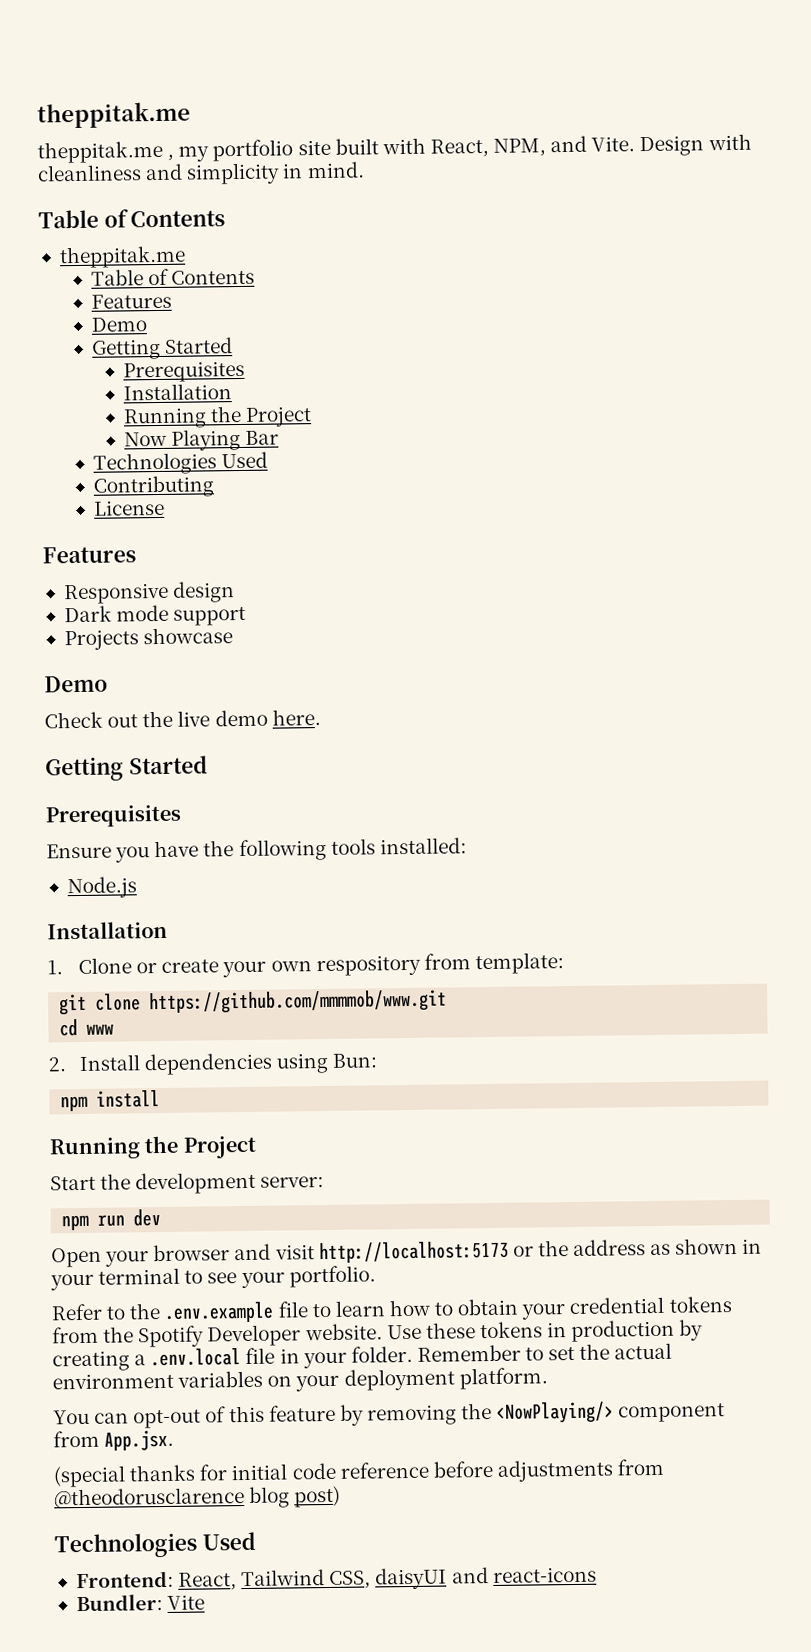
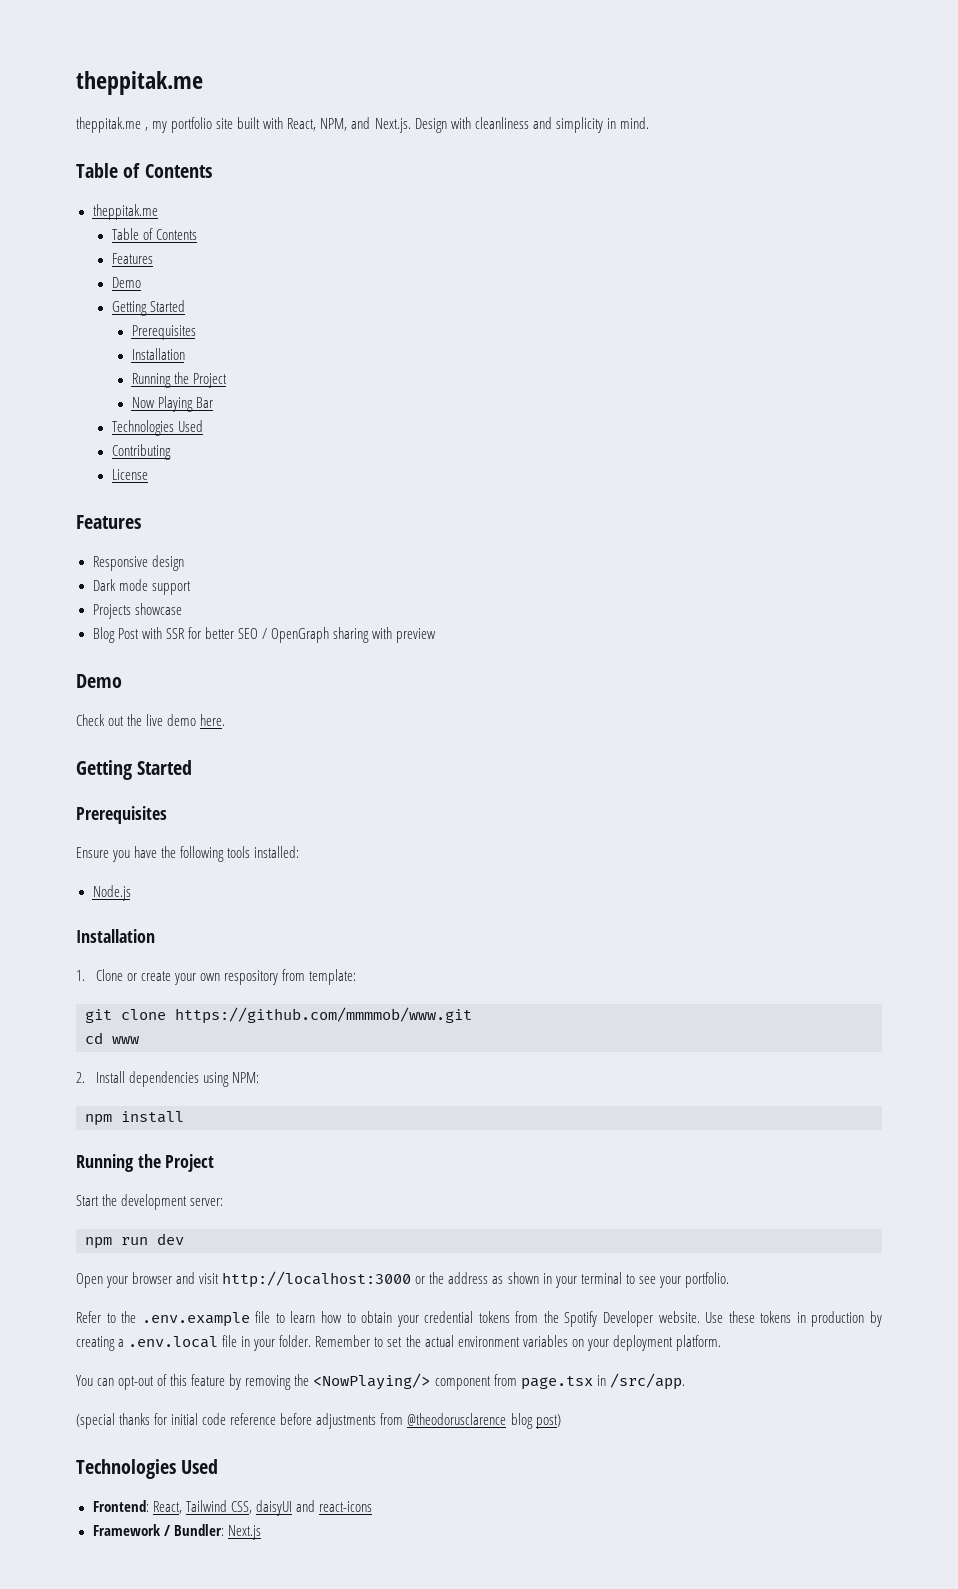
[591,136,636,152] Vite. -> [374,118,411,133] Next.js.
(234, 636) none -> [92,627,437,643] // Blog Post with SSR for better SEO / OpenGraph sharing with preview
[332,1053,378,1068] Bun: -> [231,1072,259,1083] NPM:
[318,1240,509,1264] http://localhost:5173 -> [222,1271,412,1288] http://localhost:3000
[104,1429,175,1451] App.jsx. -> [520,1373,685,1390] page.tsx in /src/app.
[75,1594,206,1612] Bundler: Vite -> [92,1524,261,1540] Framework / Bundler: Next.js

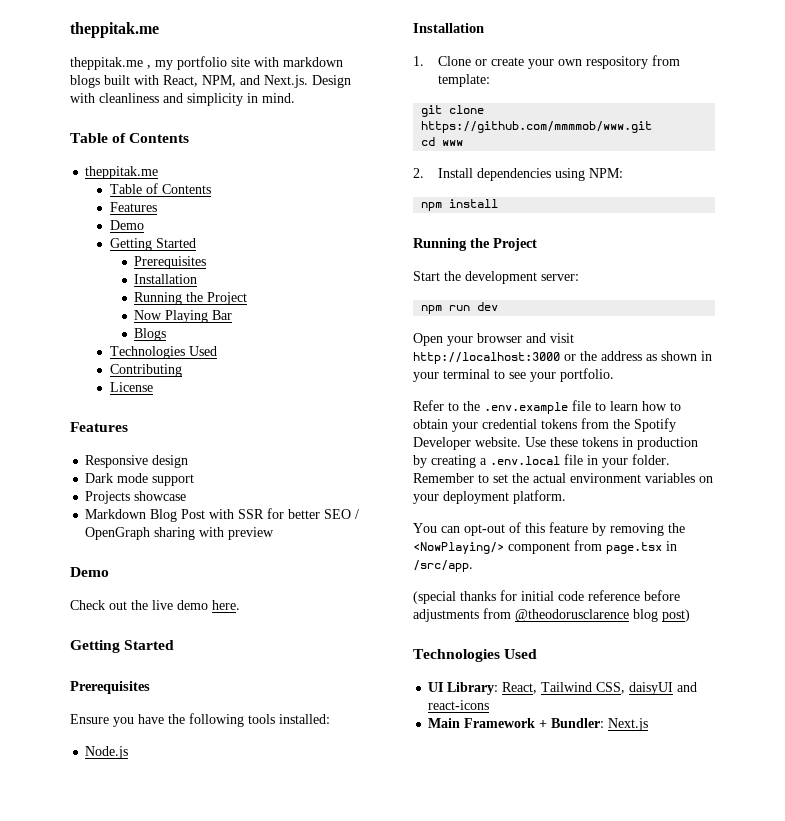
(234, 123) none -> [254,57,343,67] [70,75,100,88] with markdown blogs
(213, 402) none -> [134,328,167,341] // Blogs
(182, 609) none -> [85,509,147,519] Markdown
[92,1500,149,1512] Frontend: -> [428,682,499,695] UI Library:
[92,1524,170,1536] Framework / -> [428,718,548,728] Main Framework +

